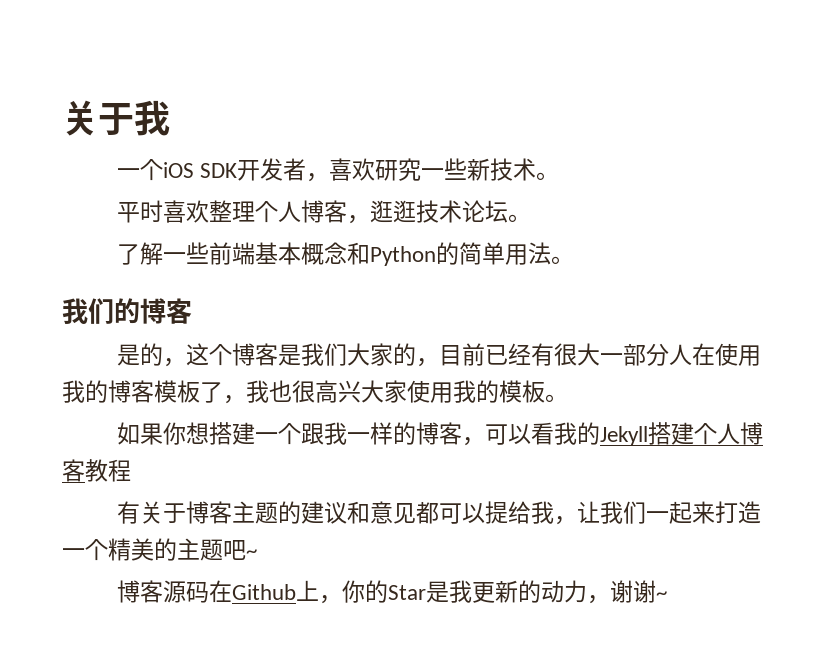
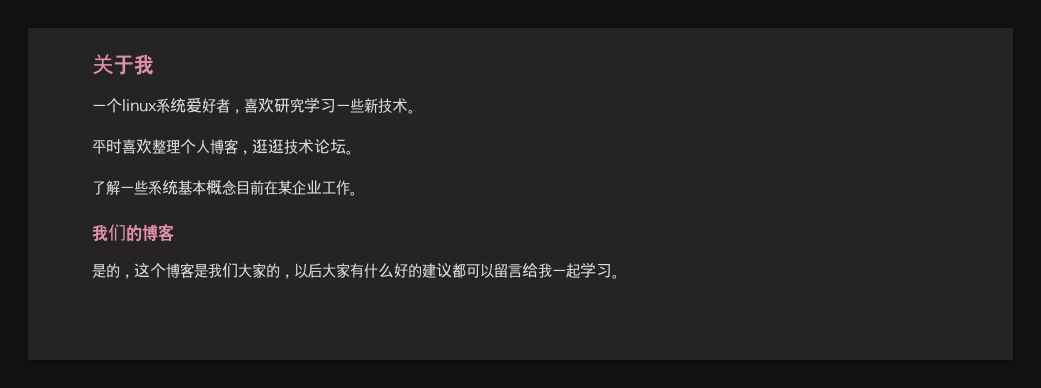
[162,158,284,181] iOS SDK开发 -> [122,98,216,113] linux系统爱好
(422, 169) none -> [304,97,336,113] 学习
[208,242,255,265] 前端 -> [148,180,178,195] 系统
[346,242,551,266] 和Python的简单用法 -> [236,180,350,195] 目前在某企业工作
[438,343,761,366] [62,380,568,404] [116,422,763,446] [62,459,131,482] [116,501,761,525] [62,538,257,561] [116,580,667,604] 目前已经有很大一部分人在使用我的博客模板了，我也很高兴大家使用我的模板。 // 如果你想搭建一个跟我一样的博客，可以看我的Jekyll搭建个人博客教程 // 有关于博客主题的建议和意见都可以提给我，让我们一起来打造一个精美的主题吧~ // 博客源码在Github上，你的Star是我更新的动力，谢谢~ -> [294,262,619,279] 以后大家有什么好的建议都可以留言给我一起学习。

